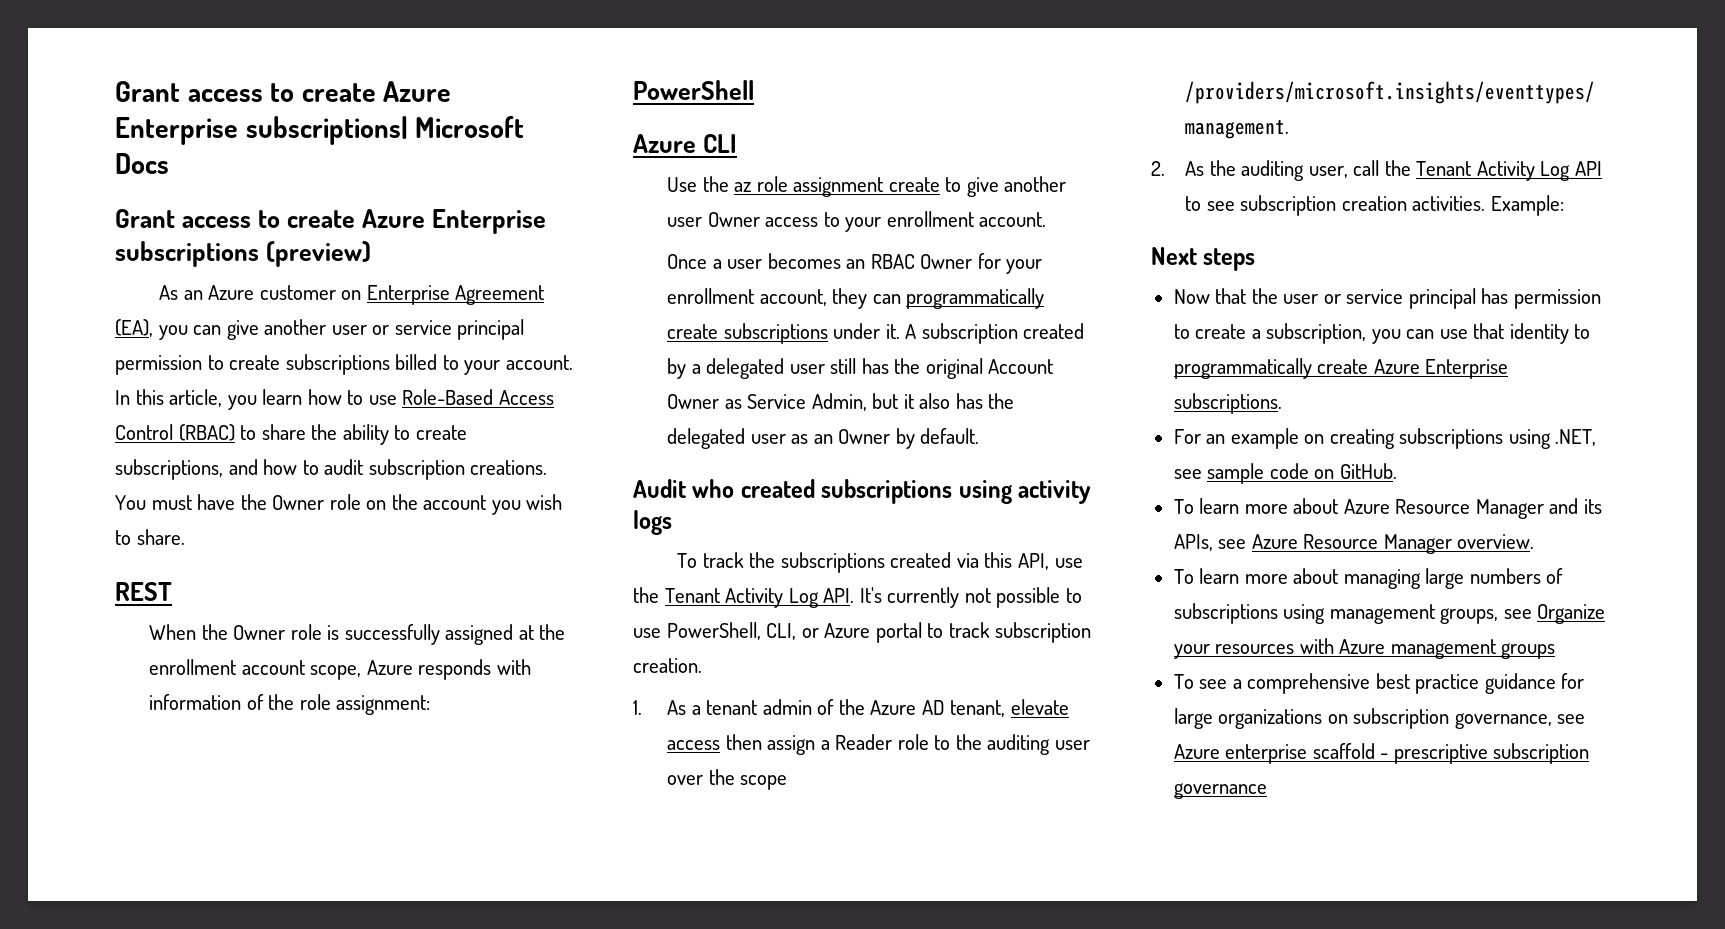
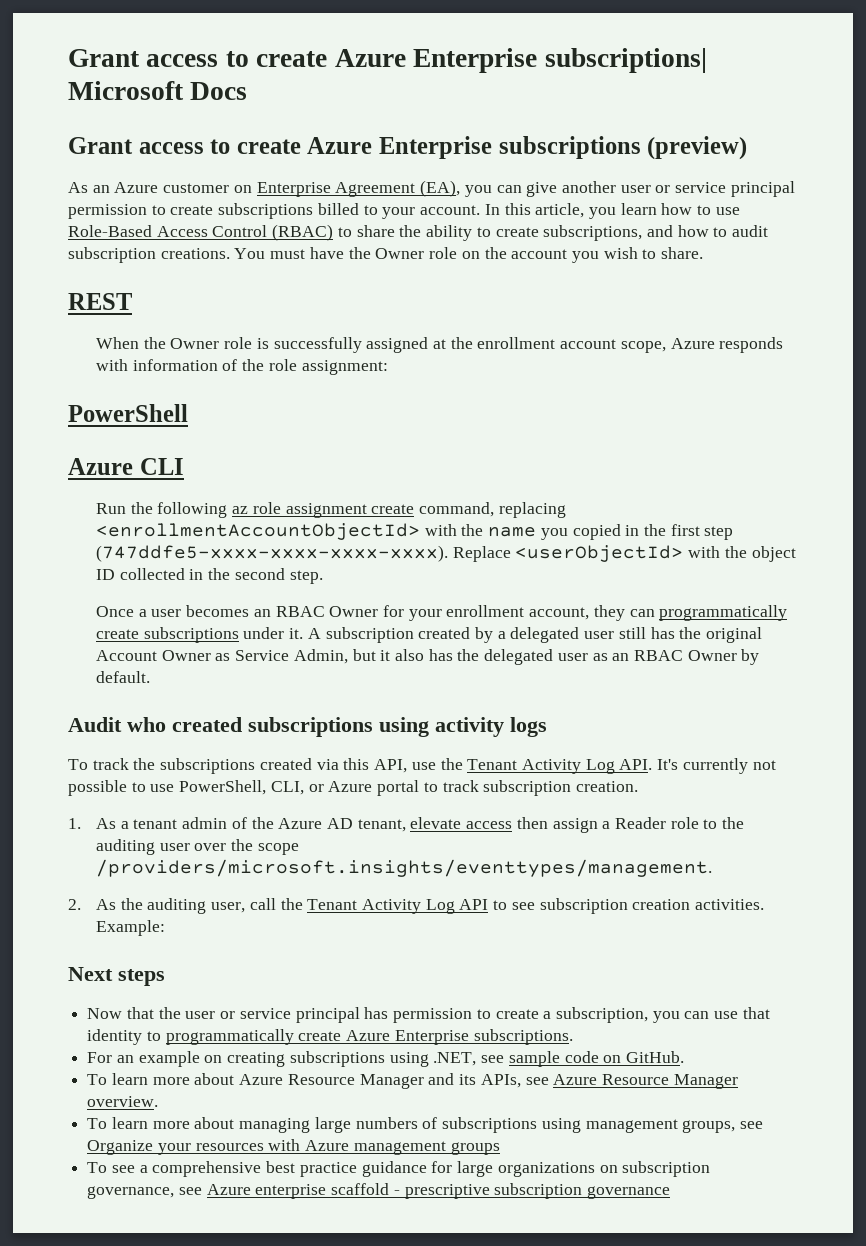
[667,176,729,192] Use the -> [95,502,228,518] Run the following
[945,176,1067,197] [667,211,1047,232] to give another user Owner access to your enrollment account. -> [418,502,566,518] [95,523,734,540] [95,545,796,562] [95,568,323,584] command, replacing <enrollmentAccountObjectId> with the name you copied in the first step (747ddfe5-xxxx-xxxx-xxxx-xxxx). Replace <userObjectId> with the object ID collected in the second step.
(833, 439) none -> [634,650,684,661] RBAC

